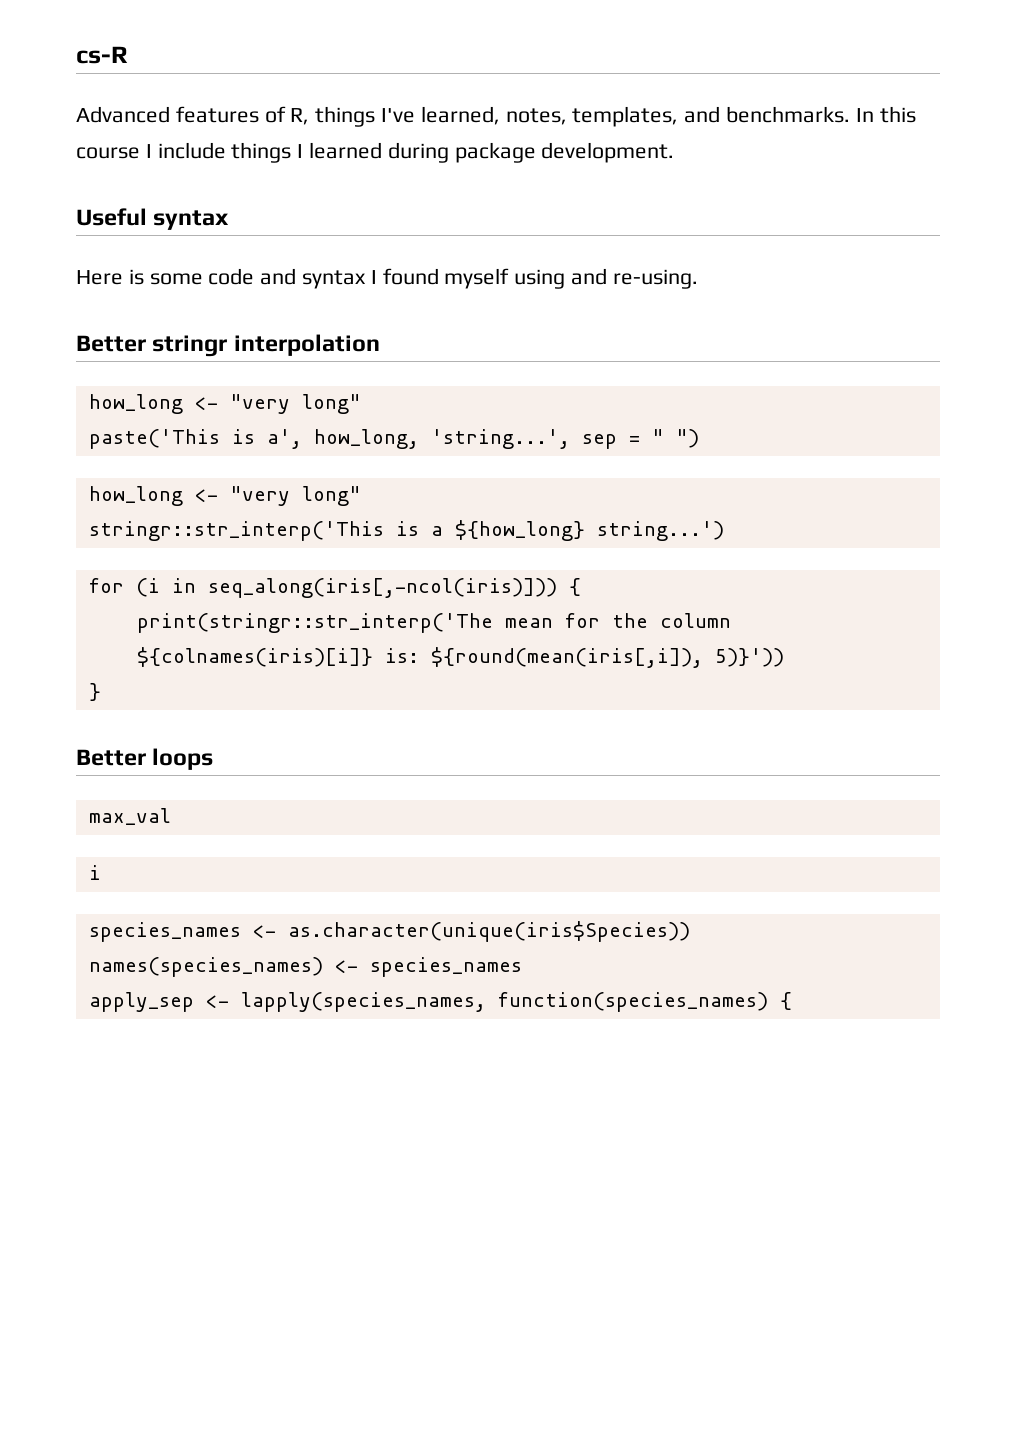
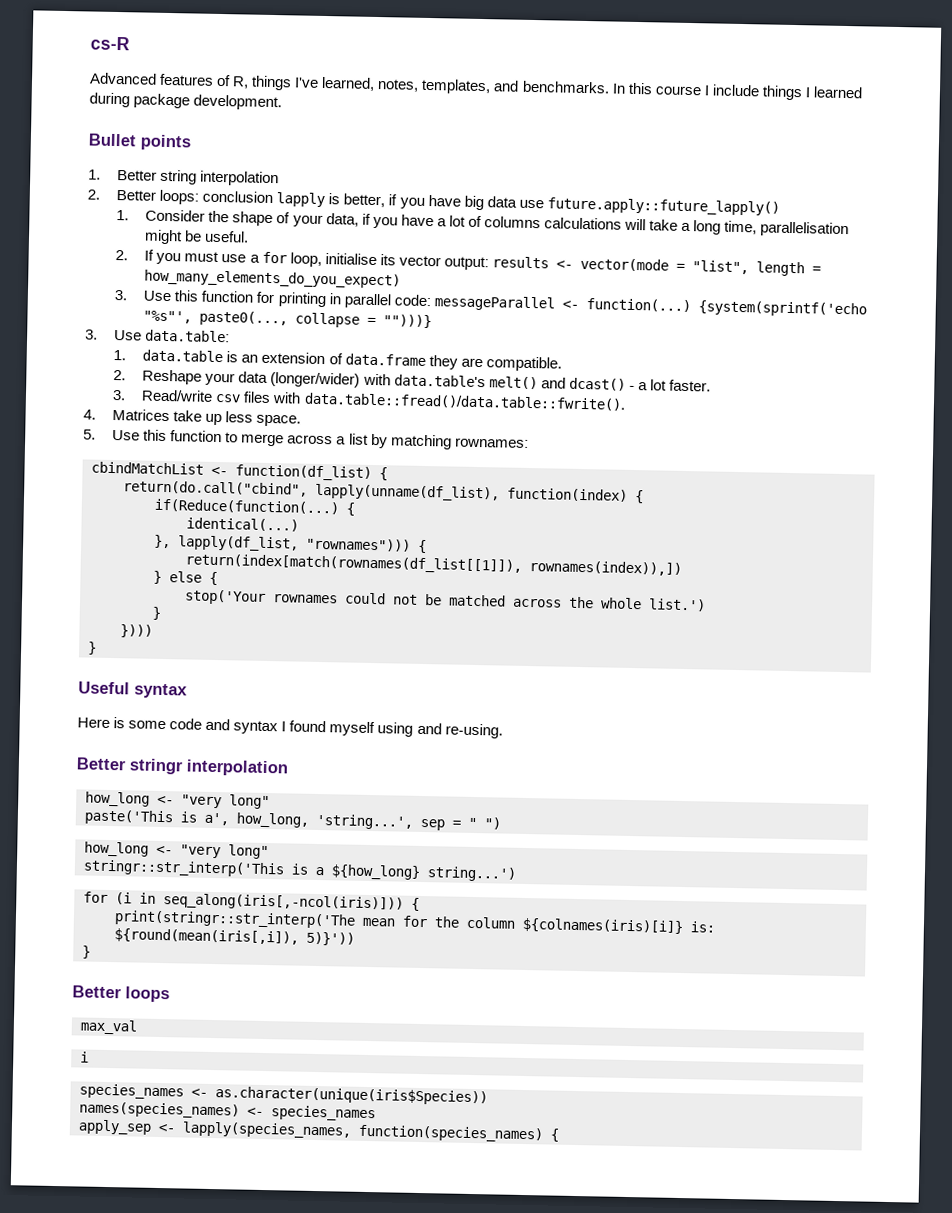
(675, 152) none -> [88,133,191,151] [88,169,280,187] [87,189,780,216] [116,209,850,238] [144,229,250,245] [115,249,821,277] [144,269,402,289] [114,290,867,318] [143,310,433,329] [85,329,231,343] [113,349,562,372] [113,369,711,392] [112,389,626,411] [83,408,302,427] [83,429,529,450] [91,461,388,481] [123,480,644,504] [154,498,355,516] [186,517,299,532] [154,534,427,554] [185,553,682,576] [153,570,218,586] [185,589,706,612] [152,606,161,620] [120,624,153,638] [88,641,97,655] // Bullet points // 1. Better string interpolation // 2. Better loops: conclusion lapply is better, if you have big data use future.apply::future_lapply() // 1. Consider the shape of your data, if you have a lot of columns calculations will take a long time, parallelisation might be useful. // 2. If you must use a for loop, initialise its vector output: results <- vector(mode = "list", length = how_many_elements_do_you_expect) // 3. Use this function for printing in parallel code: messageParallel <- function(...) {system(sprintf('echo "%s"', paste0(..., collapse = "")))} // 3. Use data.table: // 1. data.table is an extension of data.frame they are compatible. // 2. Reshape your data (longer/wider) with data.table's melt() and dcast() - a lot faster. // 3. Read/write csv files with data.table::fread()/data.table::fwrite(). // 4. Matrices take up less space. // 5. Use this function to merge across a list by matching rownames: // cbindMatchList <- function(df_list) { // return(do.call("cbind", lapply(unname(df_list), function(index) { // if(Reduce(function(...) { // identical(...) // }, lapply(df_list, "rownames"))) { // return(index[match(rownames(df_list[[1]]), rownames(index)),]) // } else { // stop('Your rownames could not be matched across the whole list.') // } // }))) // }

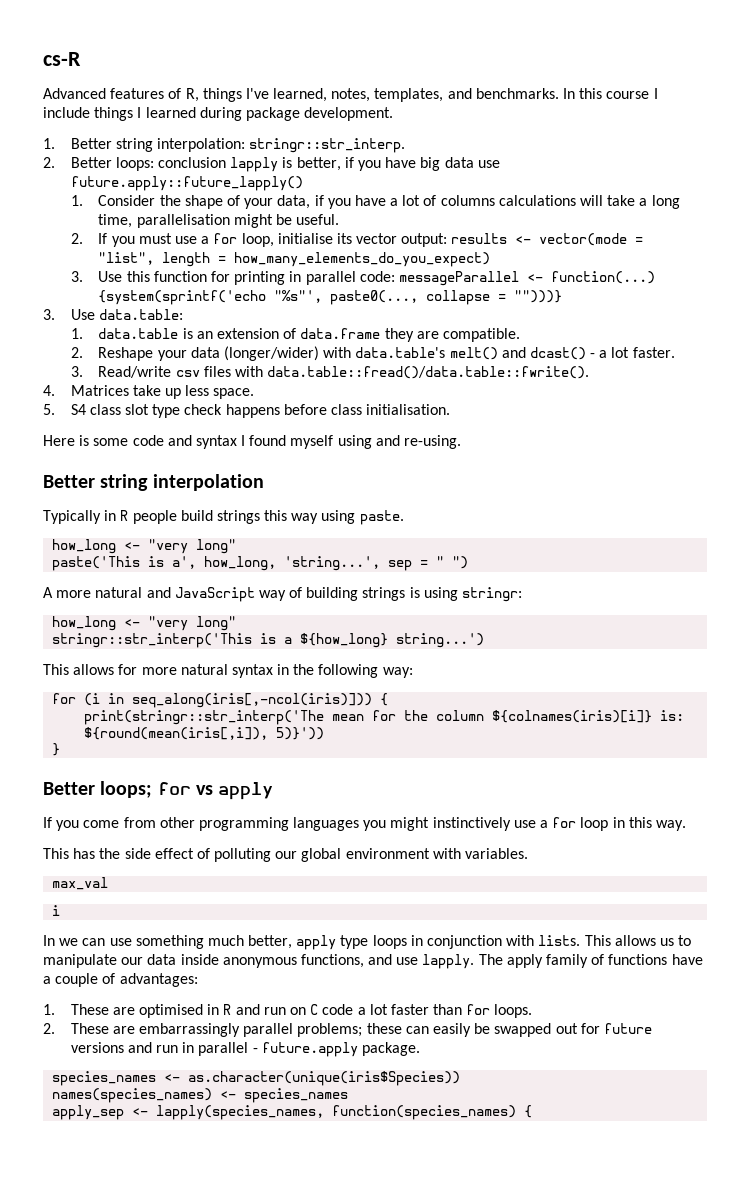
[88,133,191,151] // Bullet points -> (394, 114) none
[200,170,280,187] interpolation -> [157,138,406,153] interpolation: stringr::str_interp.
[112,429,529,450] [91,461,388,481] [123,480,644,504] [154,498,355,516] [186,517,299,532] [154,534,427,554] [185,553,682,576] [153,570,218,586] [185,589,706,612] [152,606,161,620] [120,624,153,638] [88,641,97,655] [78,681,188,699] Use this function to merge across a list by matching rownames: // cbindMatchList <- function(df_list) { // return(do.call("cbind", lapply(unname(df_list), function(index) { // if(Reduce(function(...) { // identical(...) // }, lapply(df_list, "rownames"))) { // return(index[match(rownames(df_list[[1]]), rownames(index)),]) // } else { // stop('Your rownames could not be matched across the whole list.') // } // }))) // } // Useful syntax -> [70,404,451,418] S4 class slot type check happens before class initialisation.
[129,758,288,777] stringr interpolation -> [100,474,264,491] [43,510,404,525] string interpolation // Typically in R people build strings this way using paste.
(501, 823) none -> [43,587,523,602] // A more natural and JavaScript way of building strings is using stringr:
(516, 874) none -> [43,664,413,678] // This allows for more natural syntax in the following way:
[125,986,170,1003] [80,1019,137,1035] [80,1051,89,1063] loops // max_val // i -> [100,781,274,800] [43,817,686,831] [43,848,529,862] [52,877,109,890] [52,905,61,916] [43,935,692,950] [43,954,703,969] [43,973,198,987] [43,1004,533,1018] [43,1023,652,1037] [70,1042,420,1057] loops; for vs apply // If you come from other programming languages you might instinctively use a for loop in this way. // This has the side effect of polluting our global environment with variables. // max_val // i // In we can use something much better, apply type loops in conjunction with lists. This allows us to manipulate our data inside anonymous functions, and use lapply. The apply family of functions have a couple of advantages: // 1. These are optimised in R and run on C code a lot faster than for loops. // 2. These are embarrassingly parallel problems; these can easily be swapped out for future versions and run in parallel - future.apply package.

